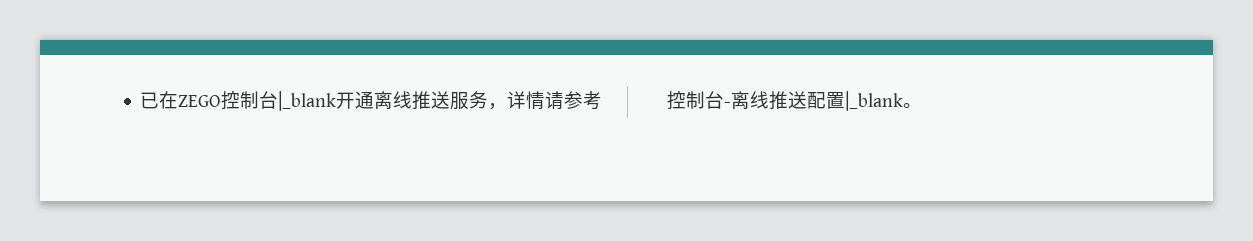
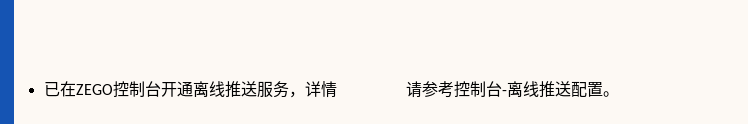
[278,91,337,111] |_blank -> (161, 89) none
[845,91,904,111] |_blank -> (603, 89) none

